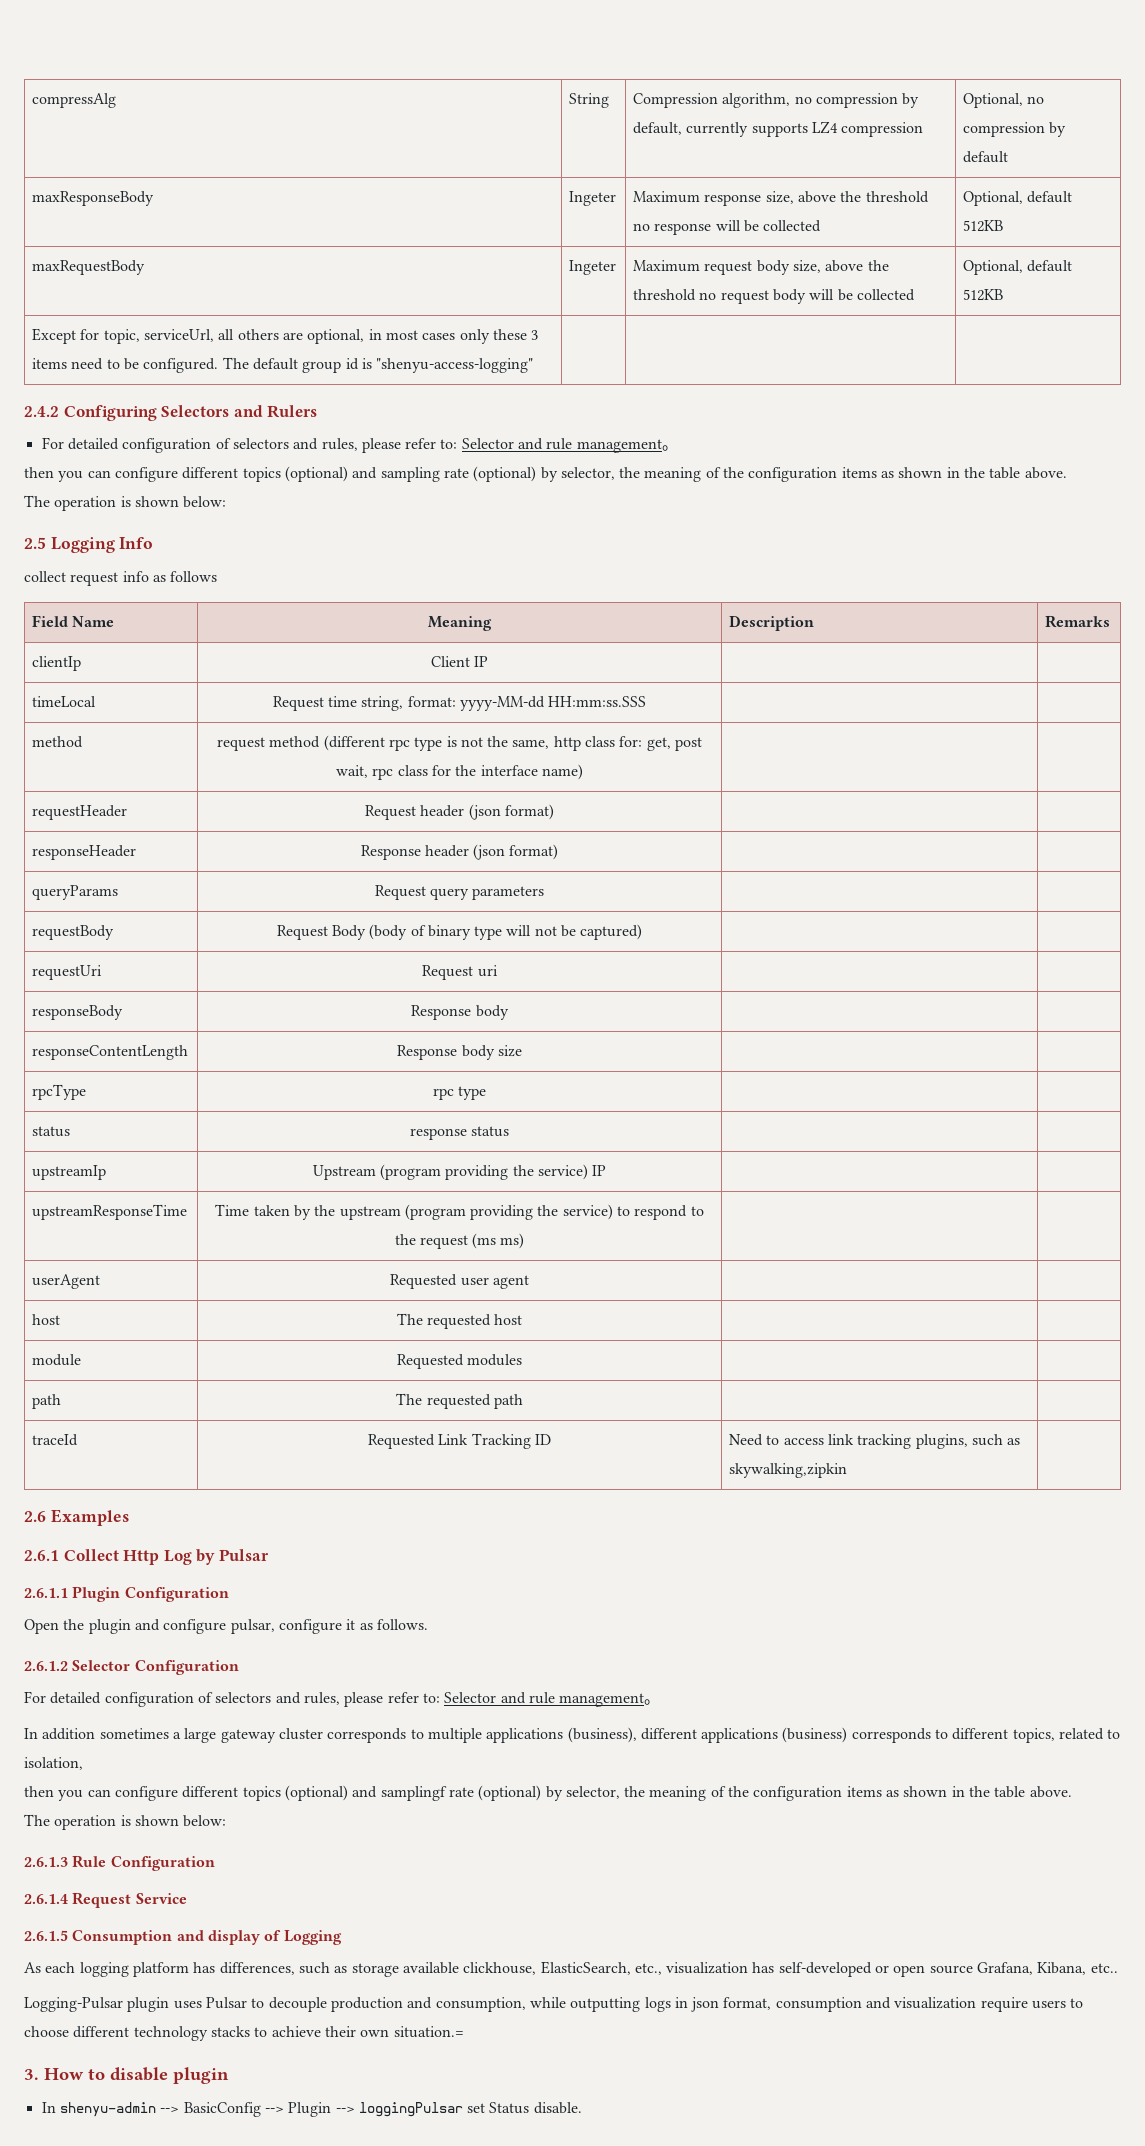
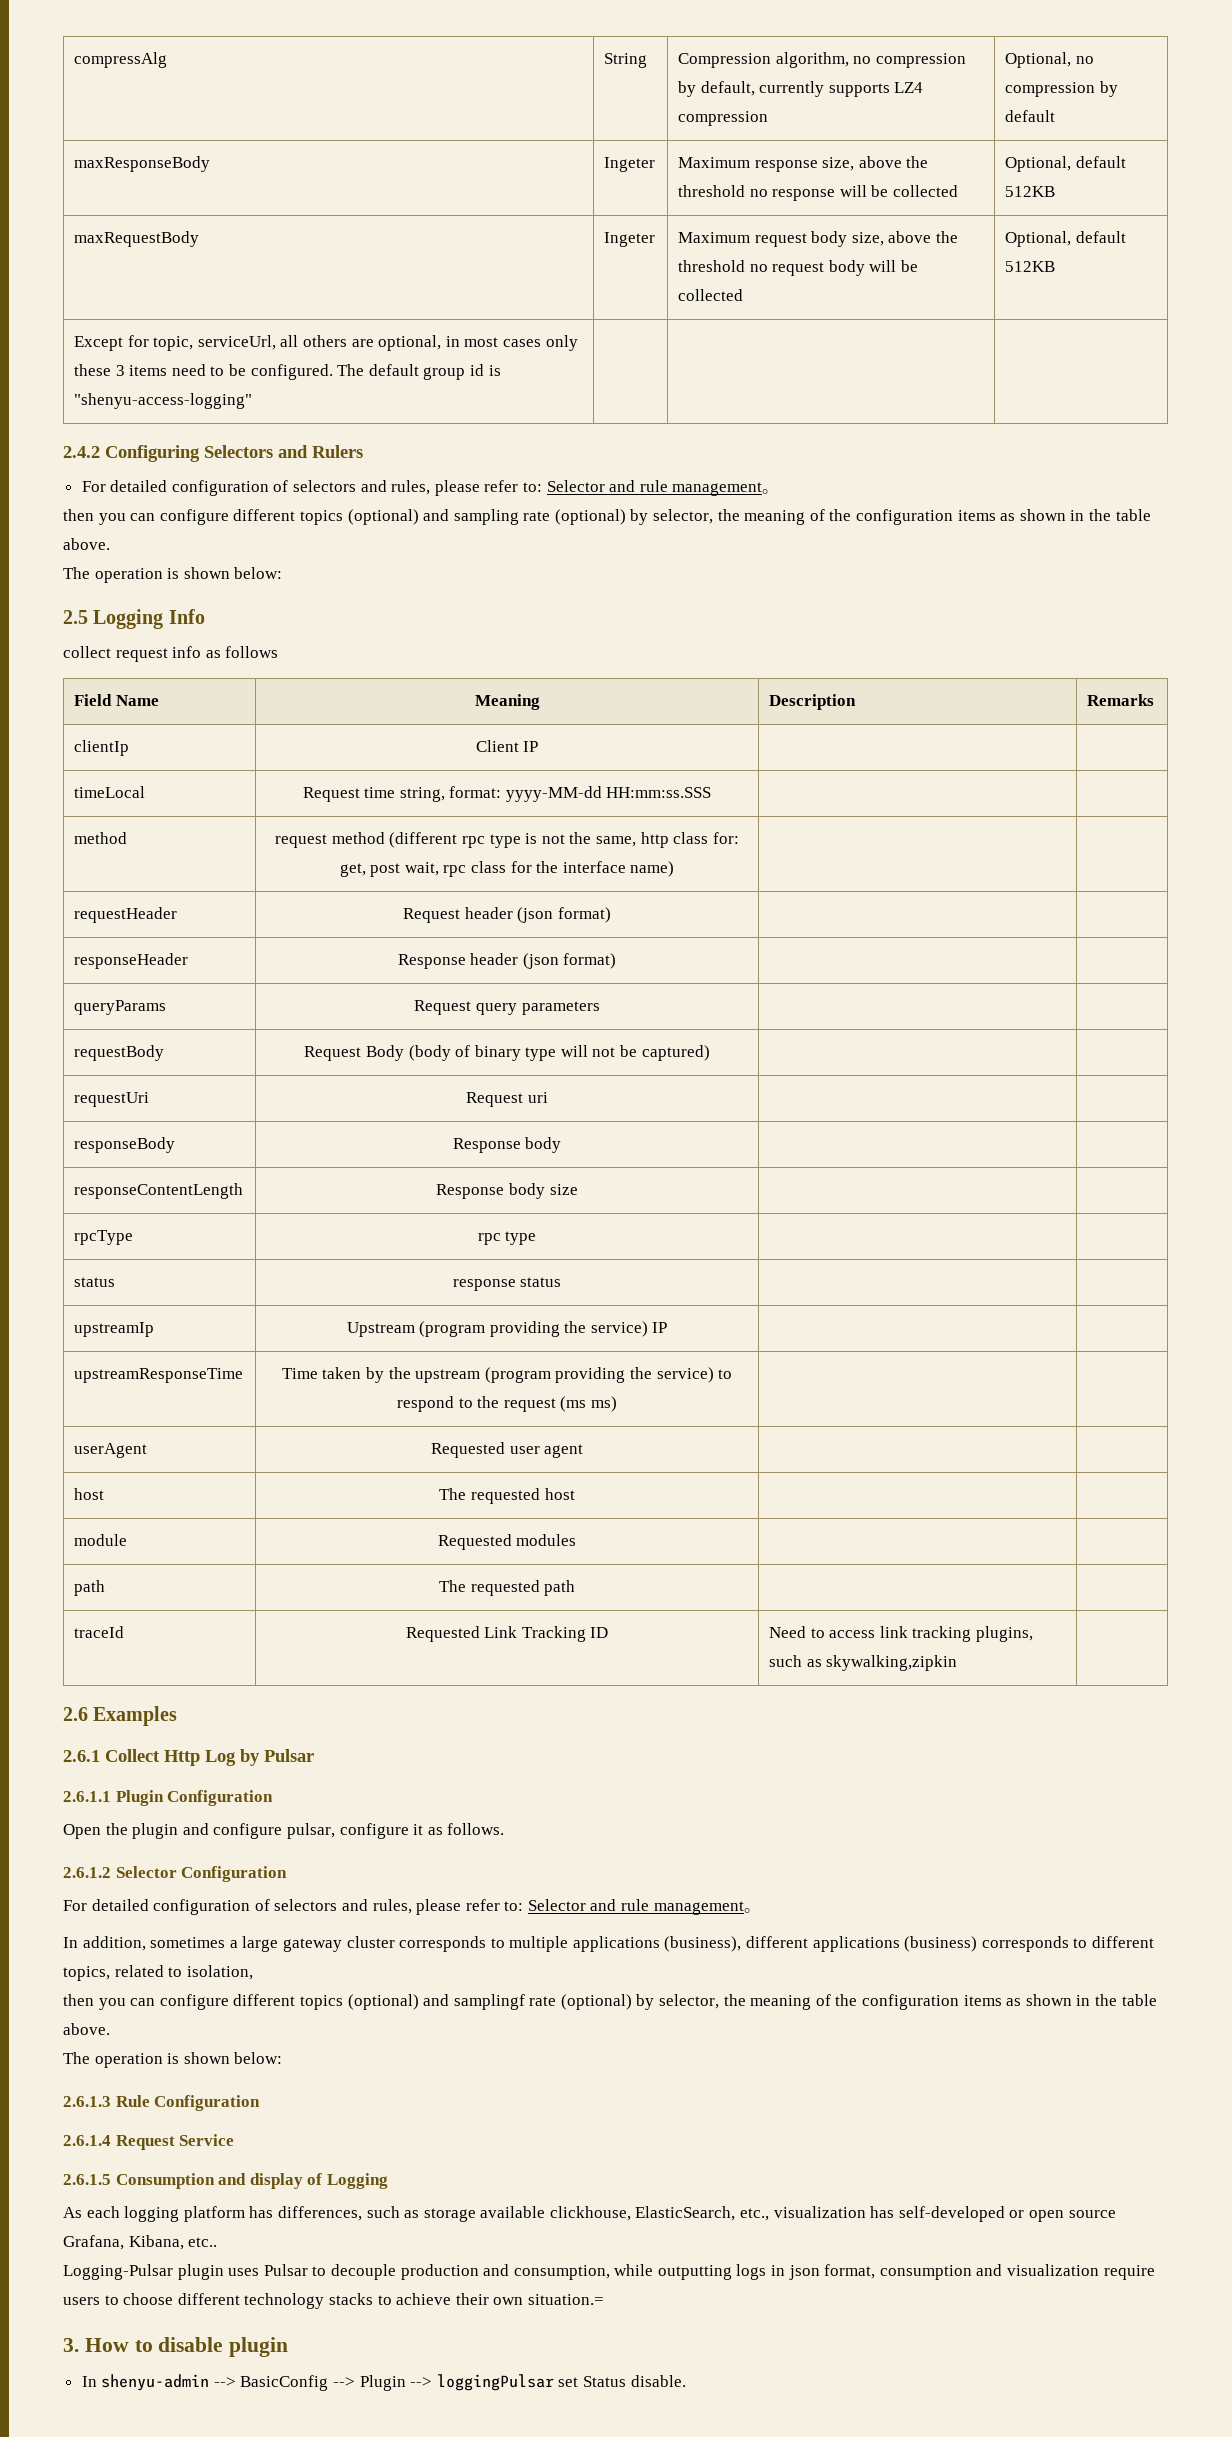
[42,1728,96,1740] addition -> [82,1936,146,1951] addition,

